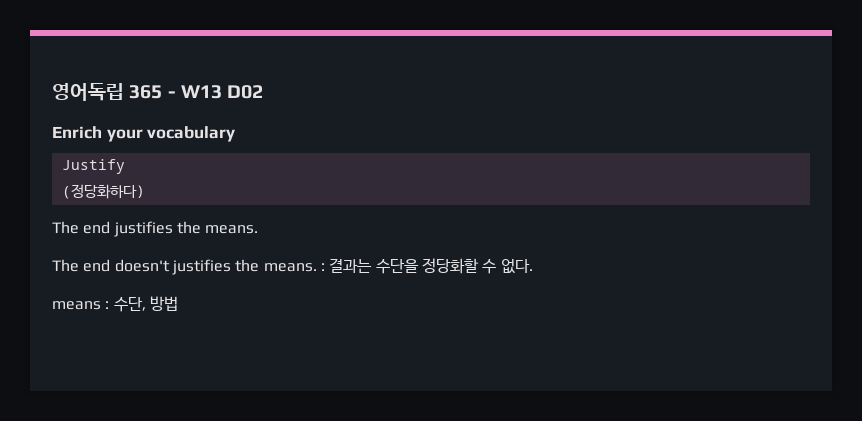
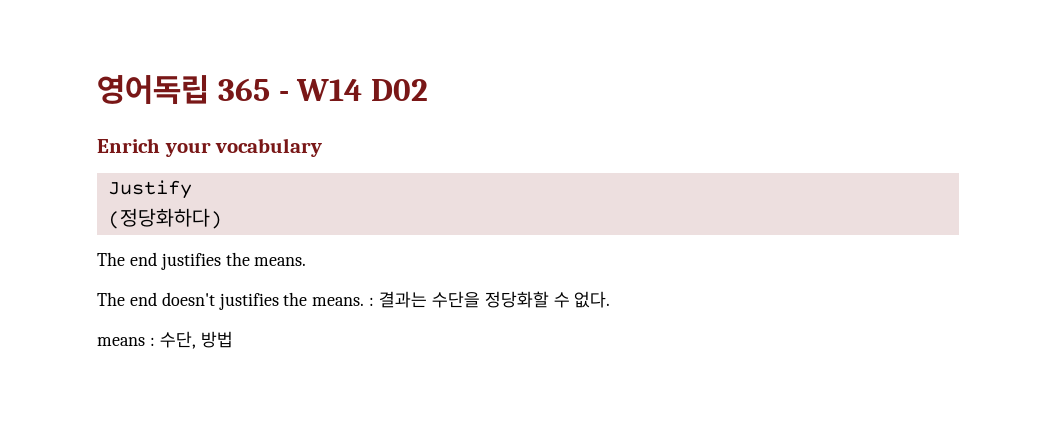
[180,85,222,99] W13 -> [296,79,363,101] W14

